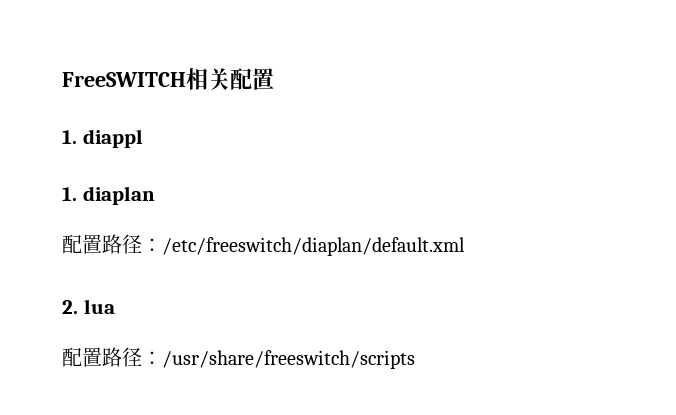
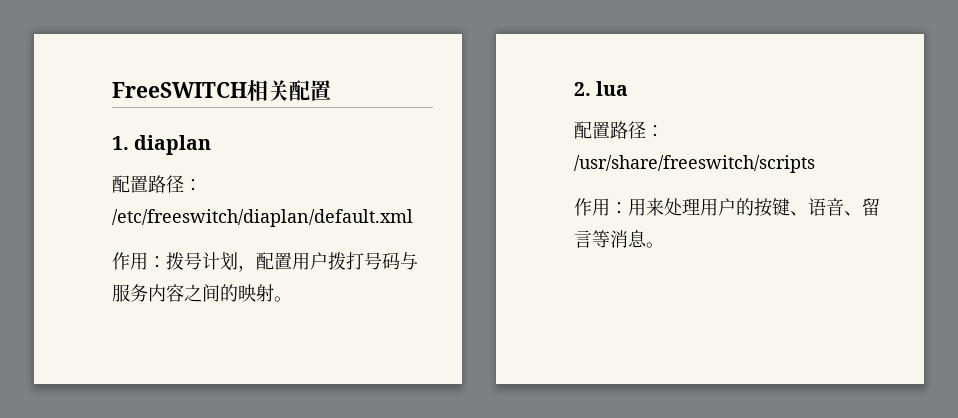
[62,129,143,148] // 1. diappl -> (331, 90) none
(465, 246) none -> [112,252,418,272] [112,284,292,302] // 作用：拨号计划，配置用户拨打号码与服务内容之间的映射。
(415, 359) none -> [574,198,880,217] [574,230,664,248] // 作用：用来处理用户的按键、语音、留言等消息。

